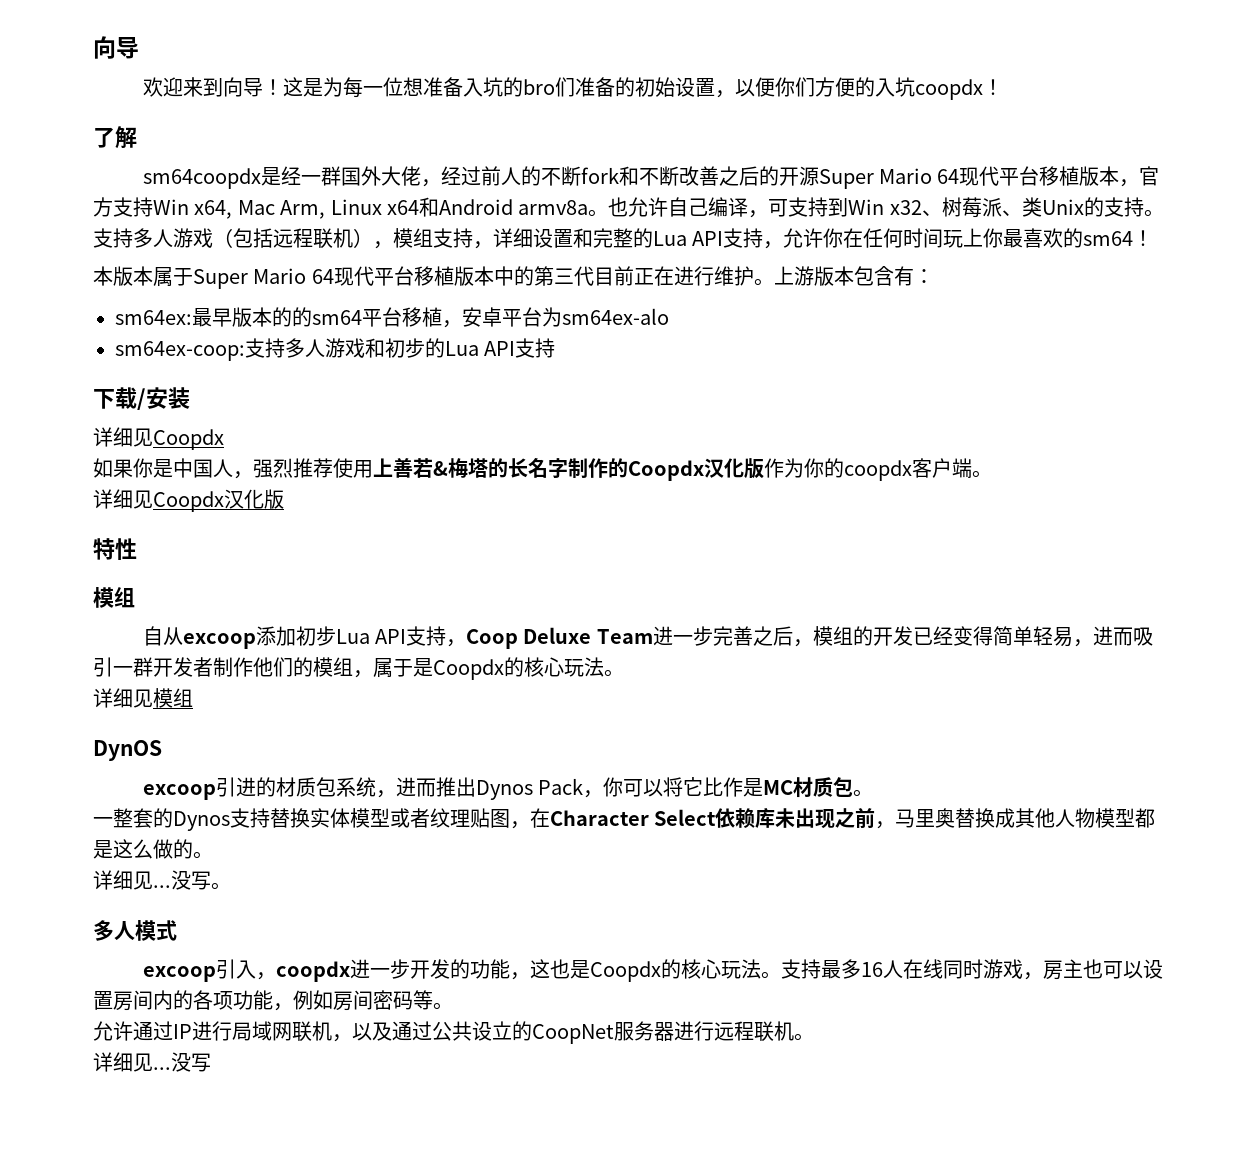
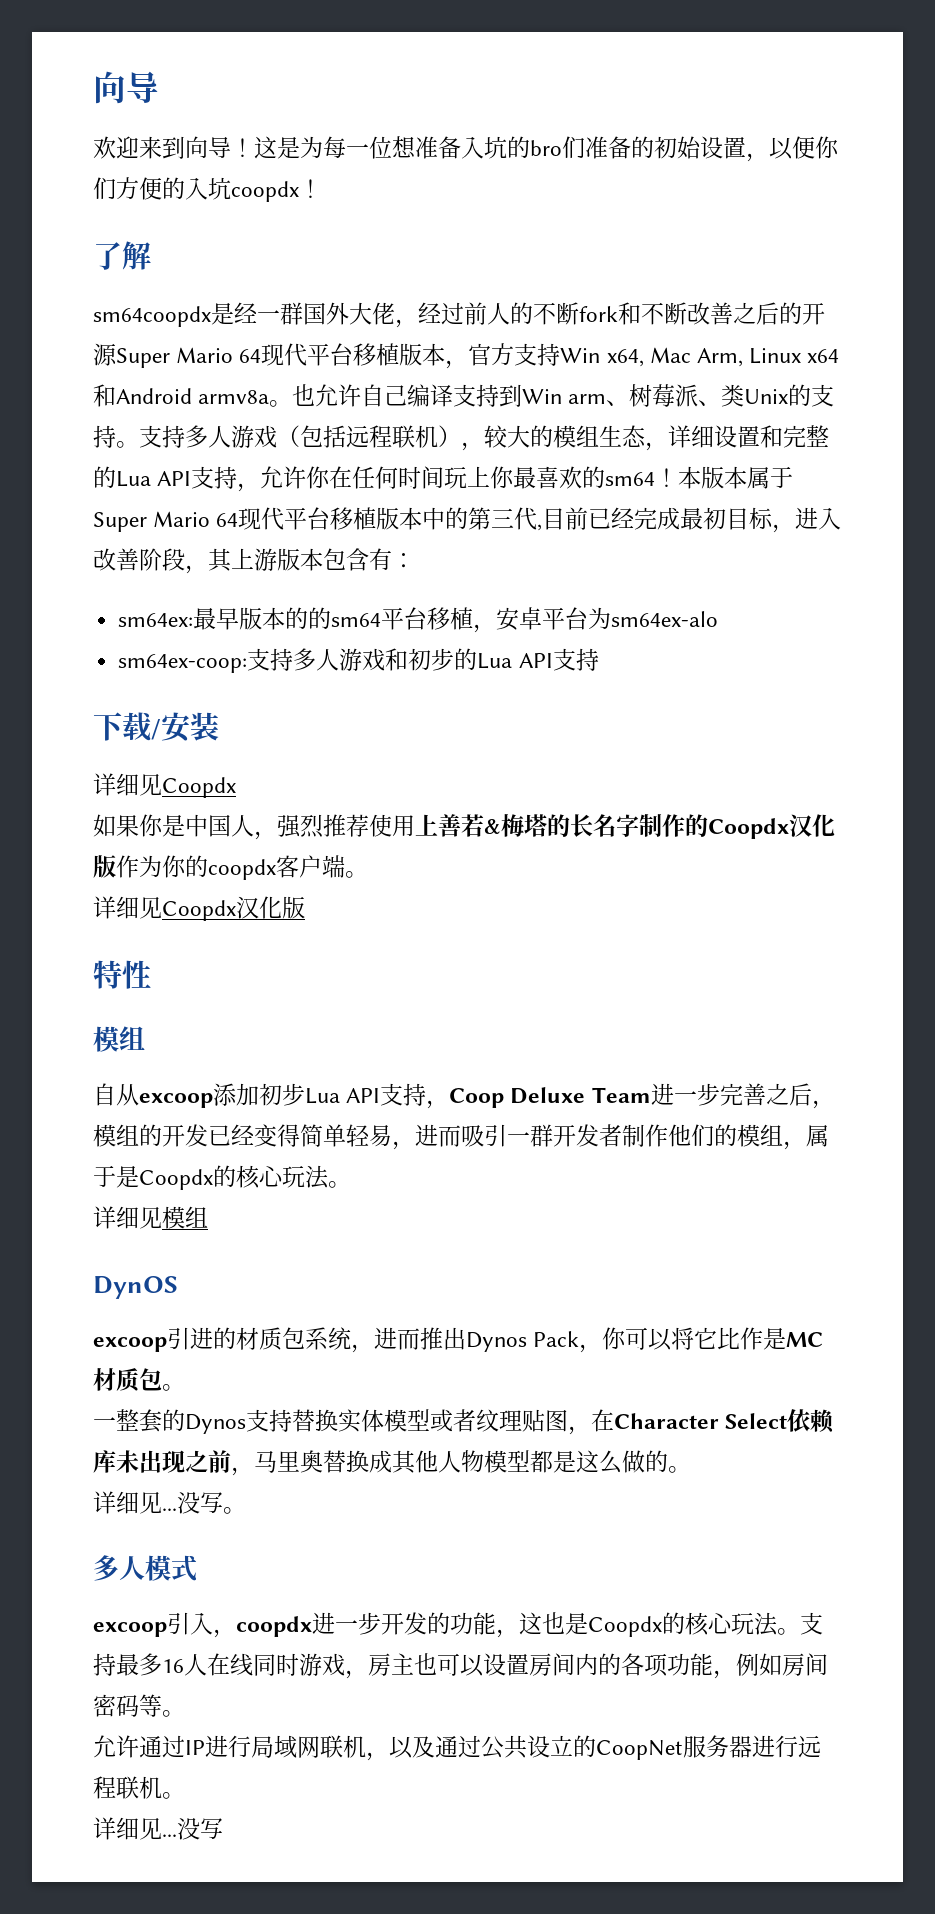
[748,199,789,218] ，可 -> (454, 395) none
[889,200,922,215] x32 -> [568,394,607,404] arm
[393,228,473,248] 模组支持 -> [484,425,646,448] 较大的模组生态
(1154, 238) // -> (679, 477) none
[593,266,774,286] 目前正在进行维护。 -> [537,507,842,533] [93,548,232,574] ,目前已经完成最初目标，进入改善阶段，其

